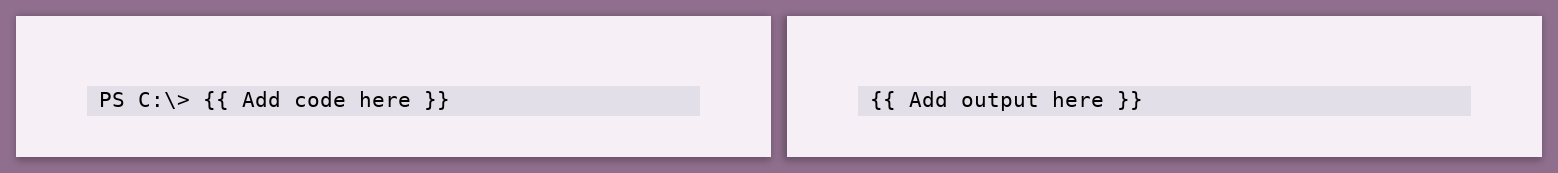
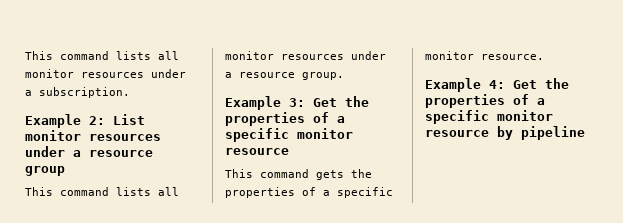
[99,91,451,110] [870,91,1144,111] PS C:\> {{ Add code here }} // {{ Add output here }} -> [25,51,179,60] [25,69,186,78] [25,87,130,98] [25,114,145,128] [25,130,161,141] [25,146,153,157] [25,166,65,176] [25,187,179,196] [225,51,386,60] [225,72,344,80] [225,96,369,110] [225,112,345,126] [225,128,353,142] [225,148,289,155] [225,169,372,180] [225,187,393,198] [425,51,544,60] [425,78,569,92] [425,94,545,108] [425,110,553,124] [425,126,585,140] This command lists all monitor resources under a subscription. // Example 2: List monitor resources under a resource group // This command lists all monitor resources under a resource group. // Example 3: Get the properties of a specific monitor resource // This command gets the properties of a specific monitor resource. // Example 4: Get the properties of a specific monitor resource by pipeline

